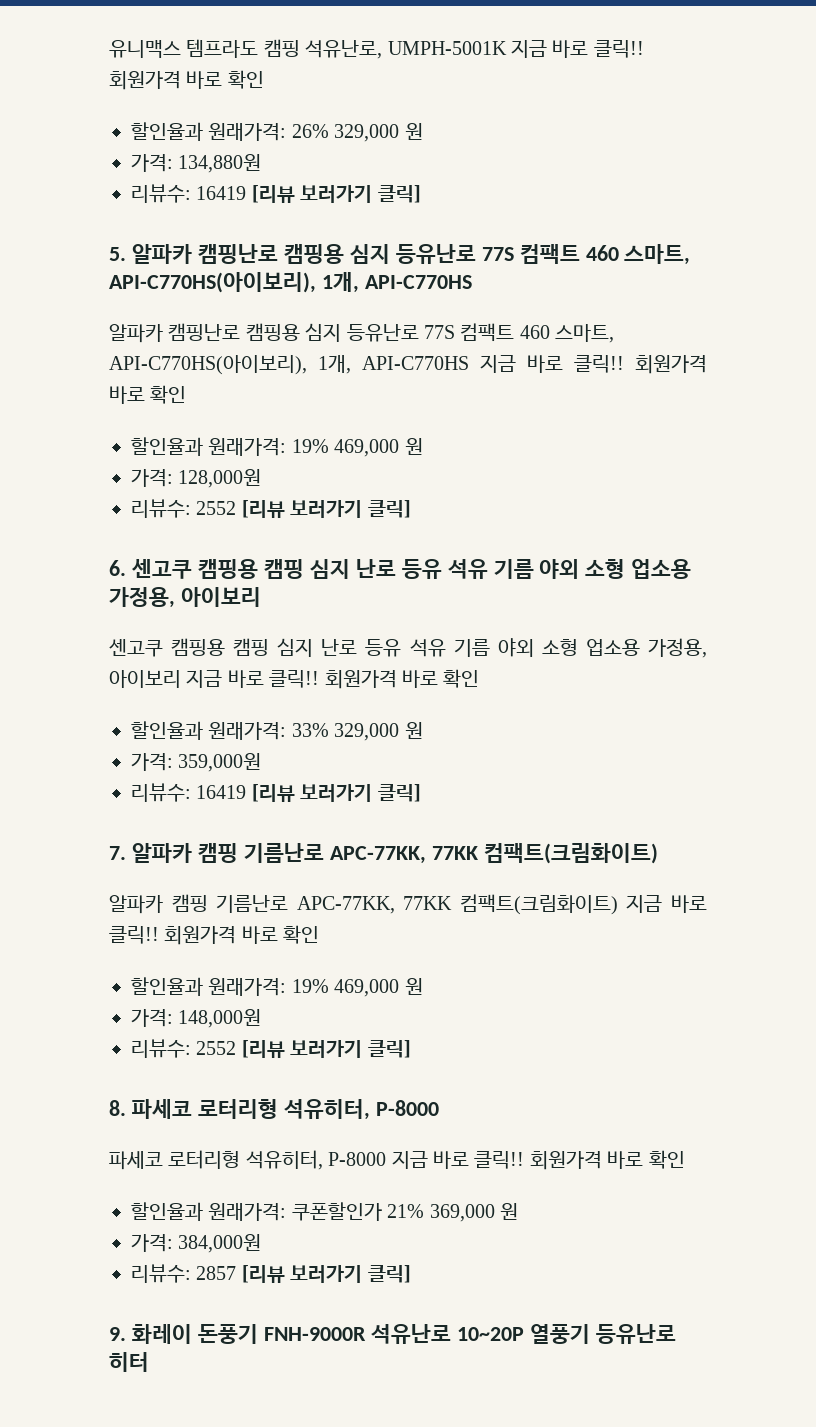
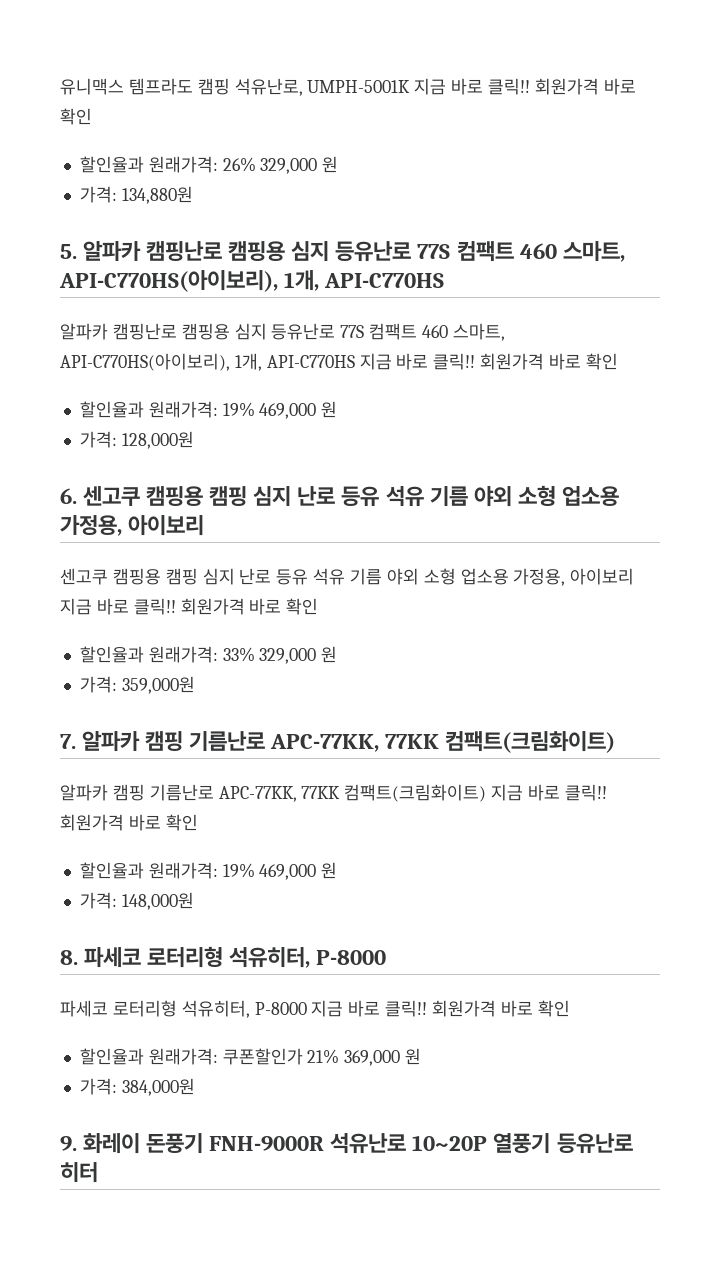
[131,184,421,203] // 리뷰수: 16419 [리뷰 보러가기 클릭] -> (193, 195) none
[131,499,411,518] // 리뷰수: 2552 [리뷰 보러가기 클릭] -> (194, 440) none
[131,783,421,802] // 리뷰수: 16419 [리뷰 보러가기 클릭] -> (195, 685) none
[131,1039,411,1058] // 리뷰수: 2552 [리뷰 보러가기 클릭] -> (194, 901) none
[131,1264,411,1283] // 리뷰수: 2857 [리뷰 보러가기 클릭] -> (195, 1087) none

